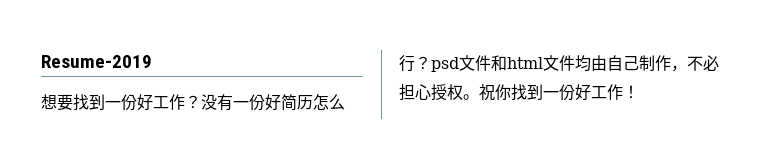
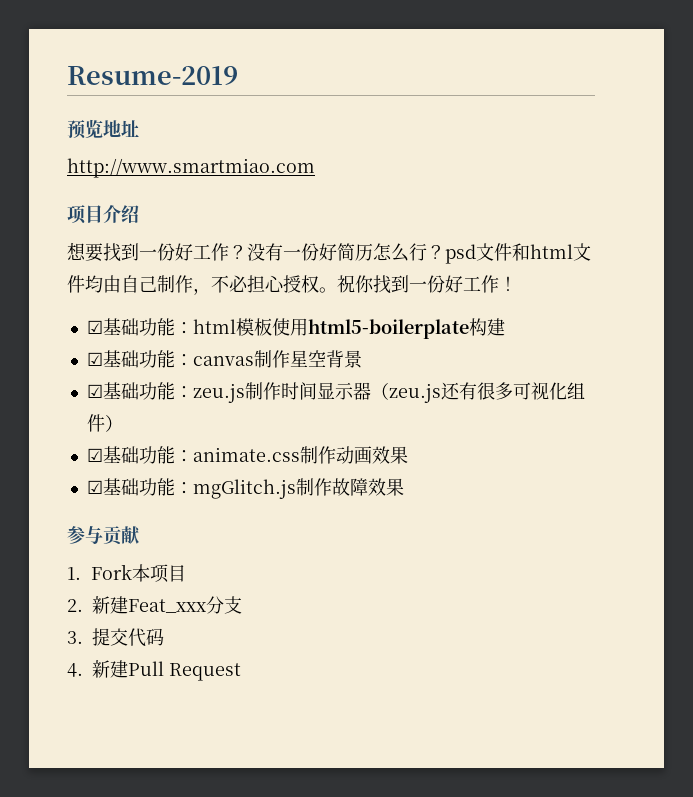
(152, 61) none -> [67,119,139,139] [67,158,315,178] [67,205,139,224] // 预览地址 // http://www.smartmiao.com // 项目介绍
(639, 92) none -> [86,318,505,339] [86,350,362,368] [86,382,585,403] [86,414,123,432] [86,446,408,464] [86,478,404,499] [67,526,140,546] [67,564,186,583] [67,596,242,614] [67,628,164,647] [67,660,241,681] // ☑基础功能：html模板使用html5-boilerplate构建 // ☑基础功能：canvas制作星空背景 // ☑基础功能：zeu.js制作时间显示器（zeu.js还有很多可视化组件） // ☑基础功能：animate.css制作动画效果 // ☑基础功能：mgGlitch.js制作故障效果 // 参与贡献 // 1. Fork本项目 // 2.新建Feat_xxx分支 // 3.提交代码 // 4.新建Pull Request

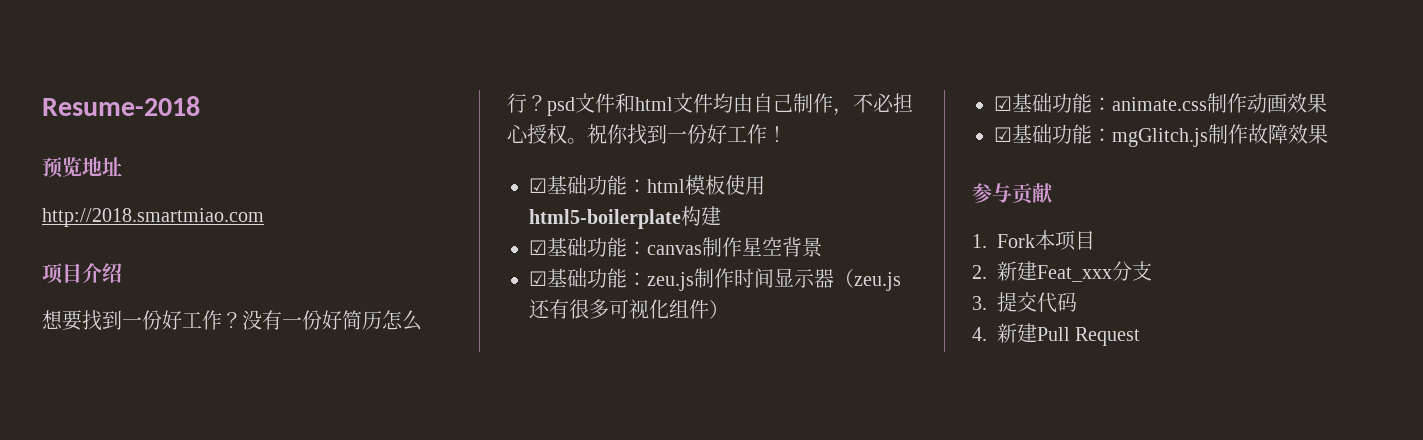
[67,66,238,85] Resume-2019 -> [42,96,200,116] Resume-2018
[67,158,315,178] http://www.smartmiao.com -> [42,208,264,227] http://2018.smartmiao.com

